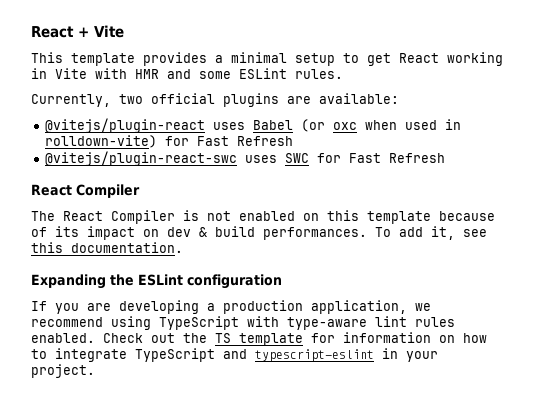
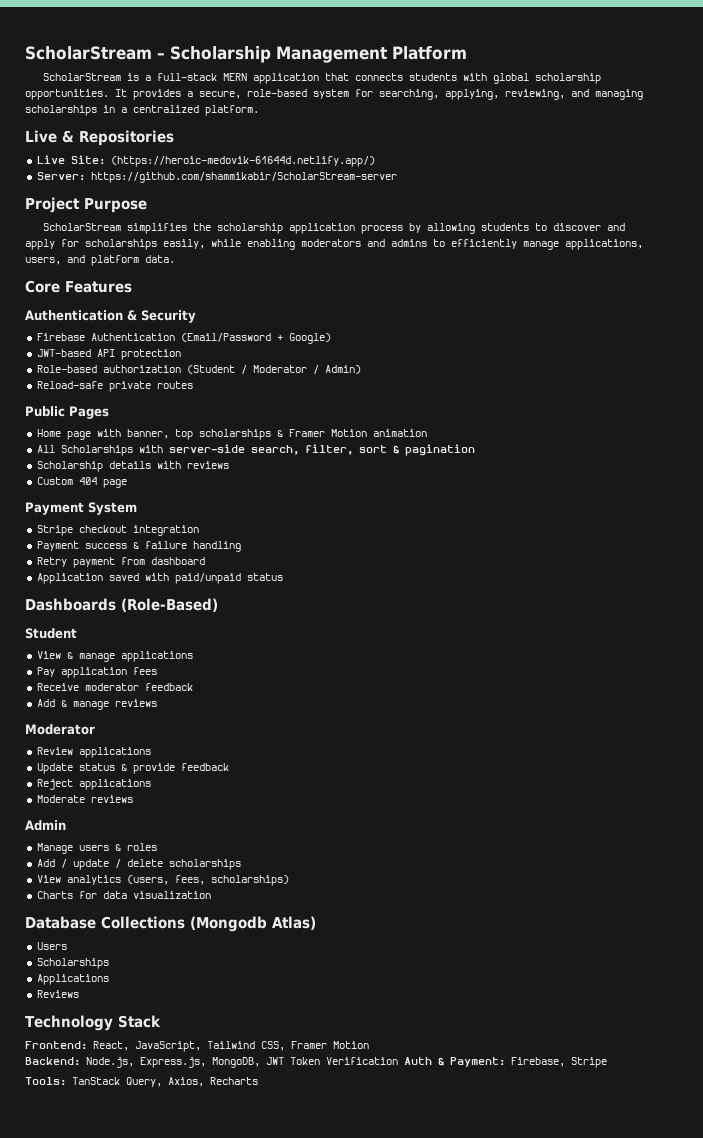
[31,25,124,38] [31,52,503,66] [31,68,343,79] [31,93,399,107] [44,118,461,133] [44,135,293,148] [44,151,445,166] [31,184,140,198] [31,210,495,224] [31,226,487,240] [31,242,183,253] [31,274,282,289] [31,300,431,314] [31,316,455,330] [31,332,487,346] [31,348,438,362] [31,364,95,378] React + Vite // This template provides a minimal setup to get React working in Vite with HMR and some ESLint rules. // Currently, two official plugins are available: // @vitejs/plugin-react uses Babel (or oxc when used in rolldown-vite) for Fast Refresh // @vitejs/plugin-react-swc uses SWC for Fast Refresh // React Compiler // The React Compiler is not enabled on this template because of its impact on dev & build performances. To add it, see this documentation. // Expanding the ESLint configuration // If you are developing a production application, we recommend using TypeScript with type-aware lint rules enabled. Check out the TS template for information on how to integrate TypeScript and typescript-eslint in your project. -> [25,46,467,63] [43,73,602,84] [25,89,643,100] [25,105,259,116] [25,130,174,146] [36,155,375,167] [36,172,397,183] [25,197,147,213] [43,223,626,234] [25,239,643,250] [25,255,175,266] [25,280,132,293] [25,310,196,323] [36,333,331,344] [36,349,181,360] [36,365,361,374] [36,381,193,392] [25,406,109,419] [36,429,427,440] [36,444,475,456] [36,461,229,472] [36,477,127,488] [25,502,137,515] [36,525,199,536] [36,541,241,552] [36,557,205,568] [36,573,283,584] [25,598,218,612] [25,628,77,639] [36,651,193,662] [36,667,157,678] [36,683,193,691] [36,699,157,710] [25,724,95,735] [36,747,151,758] [36,763,229,774] [36,779,151,790] [36,795,133,803] [25,820,66,831] [36,843,157,854] [36,859,241,870] [36,875,289,886] [36,891,211,899] [25,916,316,932] [36,942,67,950] [36,958,109,969] [36,974,109,985] [36,990,79,998] [25,1015,161,1031] [25,1041,369,1052] [25,1057,607,1068] [25,1077,258,1087] ScholarStream – Scholarship Management Platform // ScholarStream is a full-stack MERN application that connects students with global scholarship opportunities. It provides a secure, role-based system for searching, applying, reviewing, and managing scholarships in a centralized platform. // Live & Repositories // Live Site: (https://heroic-medovik-61644d.netlify.app/) // Server: https://github.com/shammikabir/ScholarStream-server // Project Purpose // ScholarStream simplifies the scholarship application process by allowing students to discover and apply for scholarships easily, while enabling moderators and admins to efficiently manage applications, users, and platform data. // Core Features // Authentication & Security // Firebase Authentication (Email/Password + Google) // JWT-based API protection // Role-based authorization (Student / Moderator / Admin) // Reload-safe private routes // Public Pages // Home page with banner, top scholarships & Framer Motion animation // All Scholarships with server-side search, filter, sort & pagination // Scholarship details with reviews // Custom 404 page // Payment System // Stripe checkout integration // Payment success & failure handling // Retry payment from dashboard // Application saved with paid/unpaid status // Dashboards (Role-Based) // Student // View & manage applications // Pay application fees // Receive moderator feedback // Add & manage reviews // Moderator // Review applications // Update status & provide feedback // Reject applications // Moderate reviews // Admin // Manage users & roles // Add / update / delete scholarships // View analytics (users, fees, scholarships) // Charts for data visualization // Database Collections (Mongodb Atlas) // Users // Scholarships // Applications // Reviews // Technology Stack // Frontend: React, JavaScript, Tailwind CSS, Framer Motion // Backend: Node.js, Express.js, MongoDB, JWT Token Verification Auth & Payment: Firebase, Stripe // Tools: TanStack Query, Axios, Recharts

